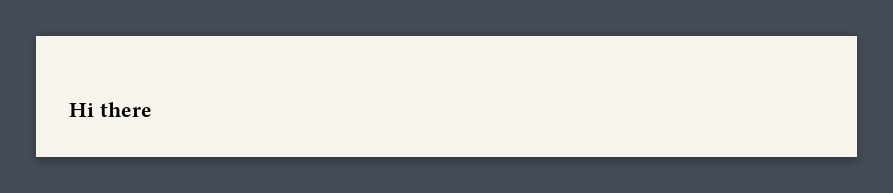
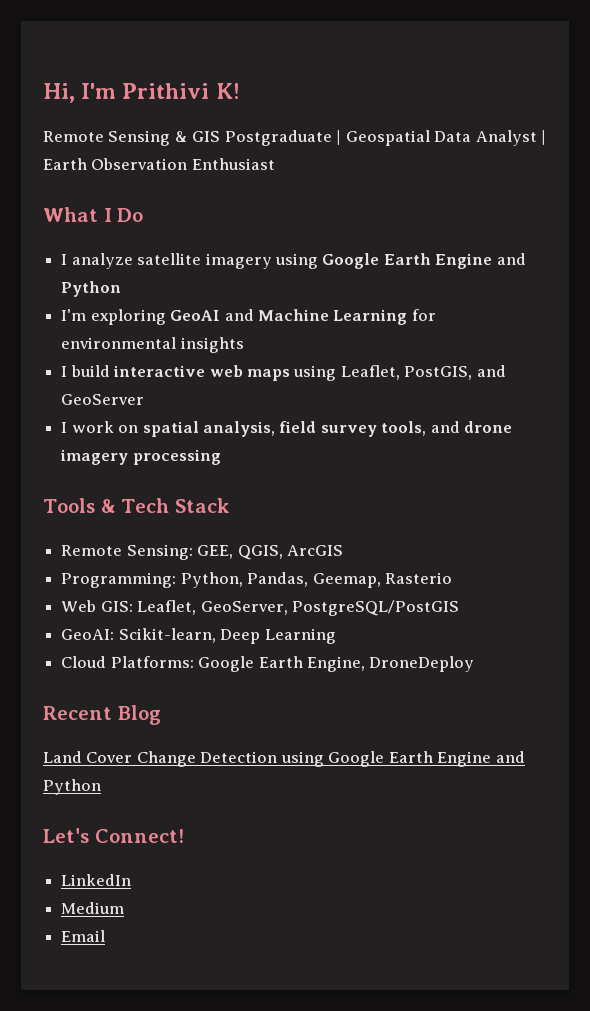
[69,102,152,117] Hi there -> [43,83,240,103] [43,130,547,146] [43,158,275,170] [43,207,144,222] [61,253,526,269] [61,281,122,297] [61,309,436,325] [61,337,244,353] [61,365,506,381] [61,394,145,405] [61,421,513,437] [60,449,221,465] [43,498,230,513] [61,544,343,560] [61,572,452,588] [61,600,459,616] [61,628,336,644] [61,656,475,672] [43,705,161,725] [43,751,525,767] [43,779,101,795] [43,828,184,843] [61,874,132,886] [61,902,125,914] [61,930,106,942] Hi, I'm Prithivi K! // Remote Sensing & GIS Postgraduate | Geospatial Data Analyst | Earth Observation Enthusiast // What I Do // I analyze satellite imagery using Google Earth Engine and Python // I'm exploring GeoAI and Machine Learning for environmental insights // I build interactive web maps using Leaflet, PostGIS, and GeoServer // I work on spatial analysis, field survey tools, and drone imagery processing // Tools & Tech Stack // Remote Sensing: GEE, QGIS, ArcGIS // Programming: Python, Pandas, Geemap, Rasterio // Web GIS: Leaflet, GeoServer, PostgreSQL/PostGIS // GeoAI: Scikit-learn, Deep Learning // Cloud Platforms: Google Earth Engine, DroneDeploy // Recent Blog // Land Cover Change Detection using Google Earth Engine and Python // Let's Connect! // LinkedIn // Medium // Email

